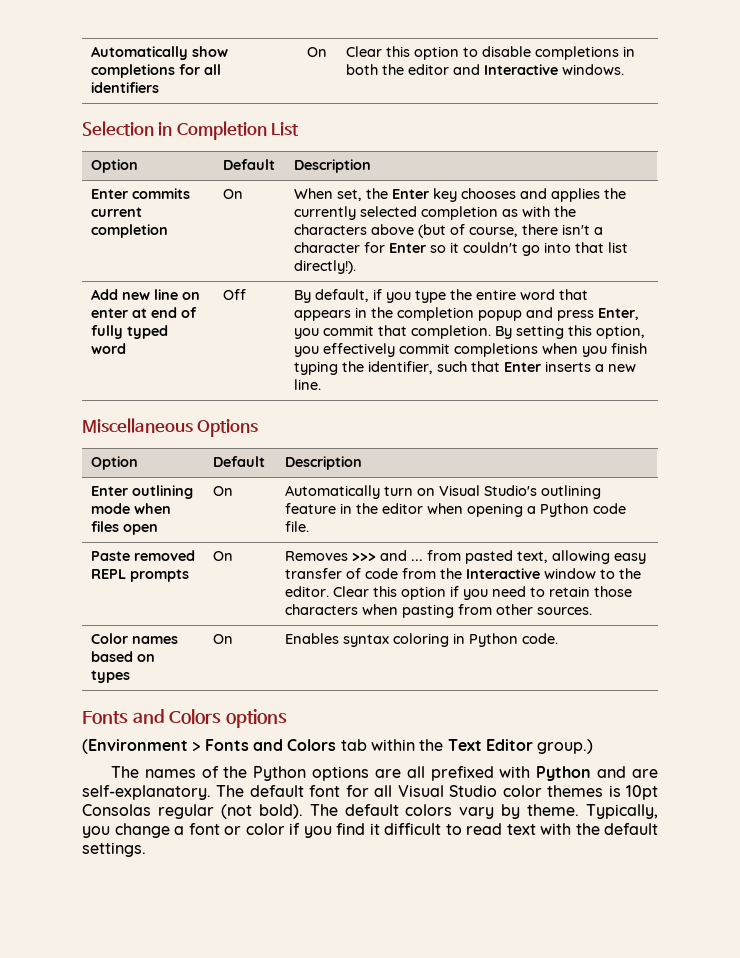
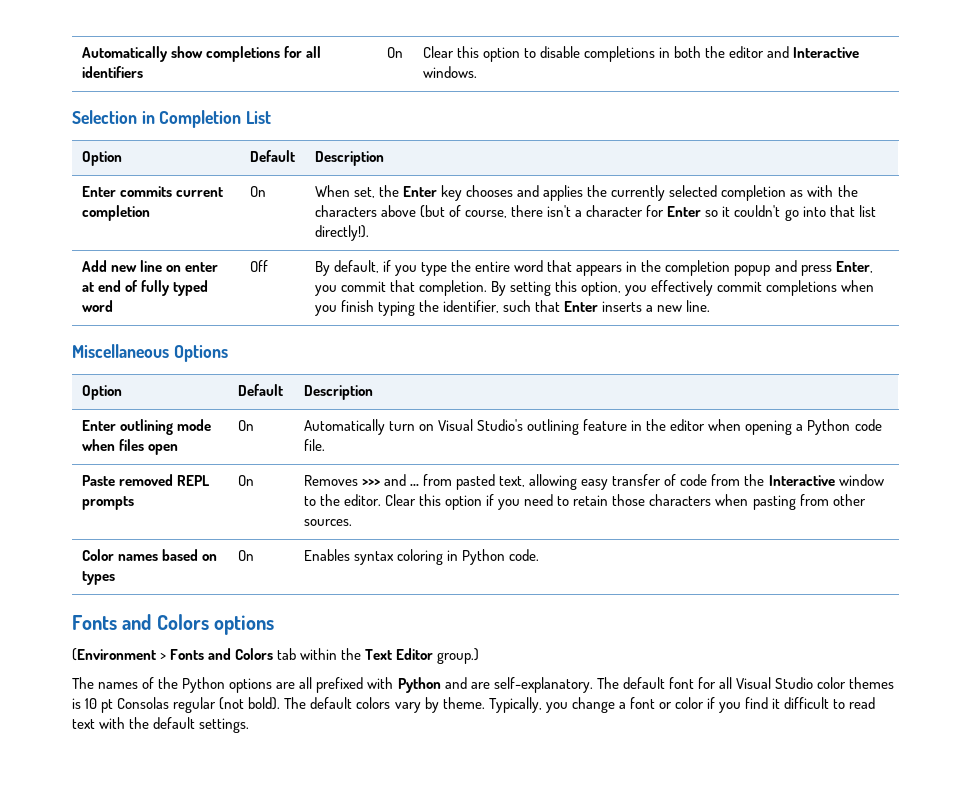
[626,785,658,800] 10pt -> [85,698,114,713] 10 pt

